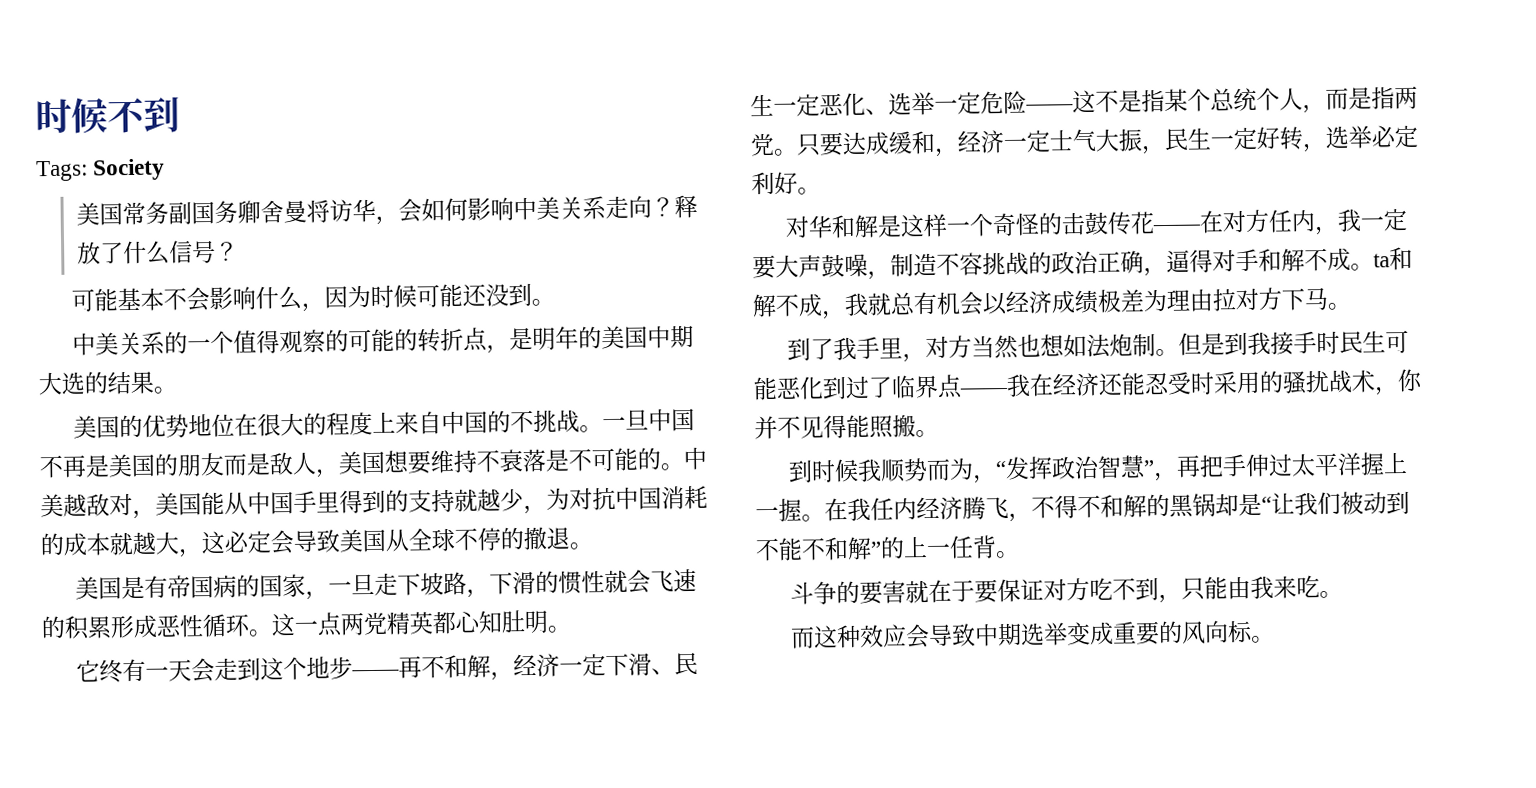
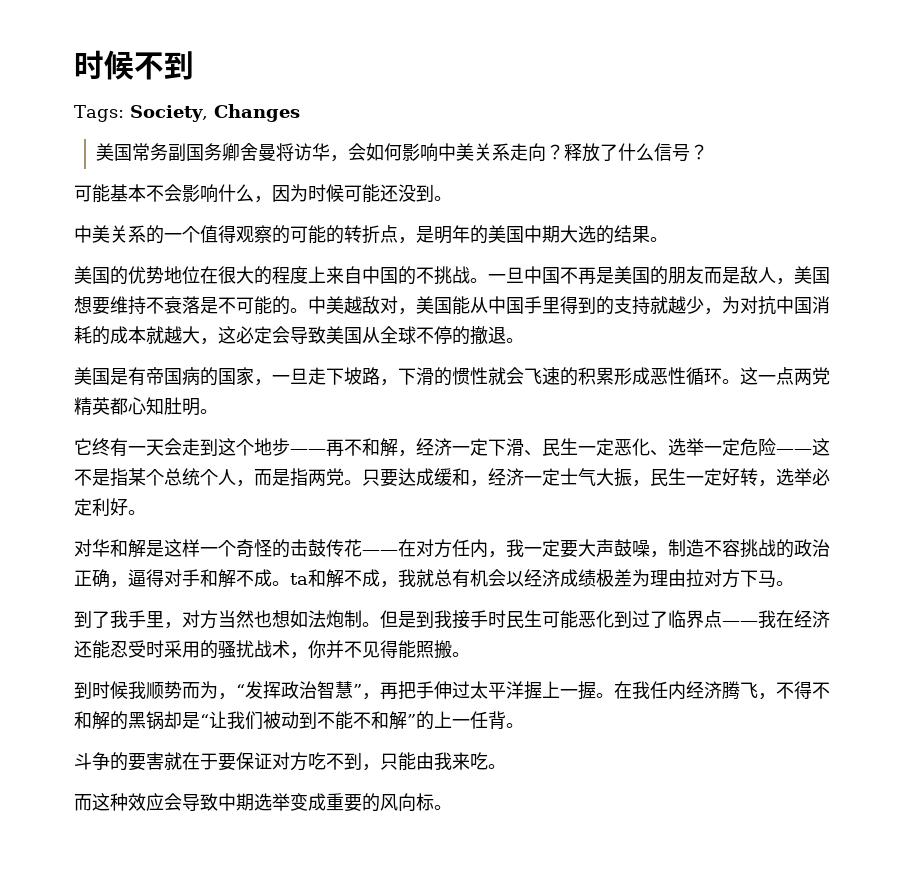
[92,158,166,181] Society -> [129,104,300,122] Society, Changes

